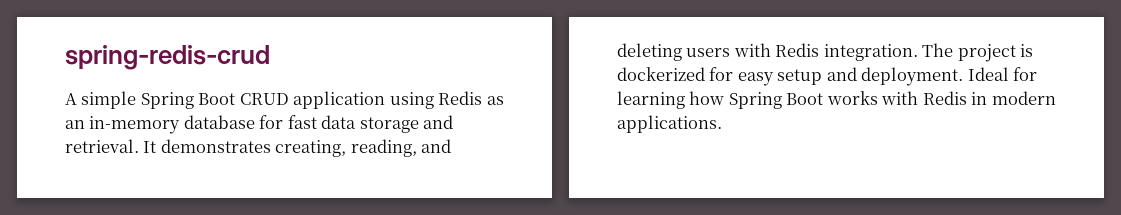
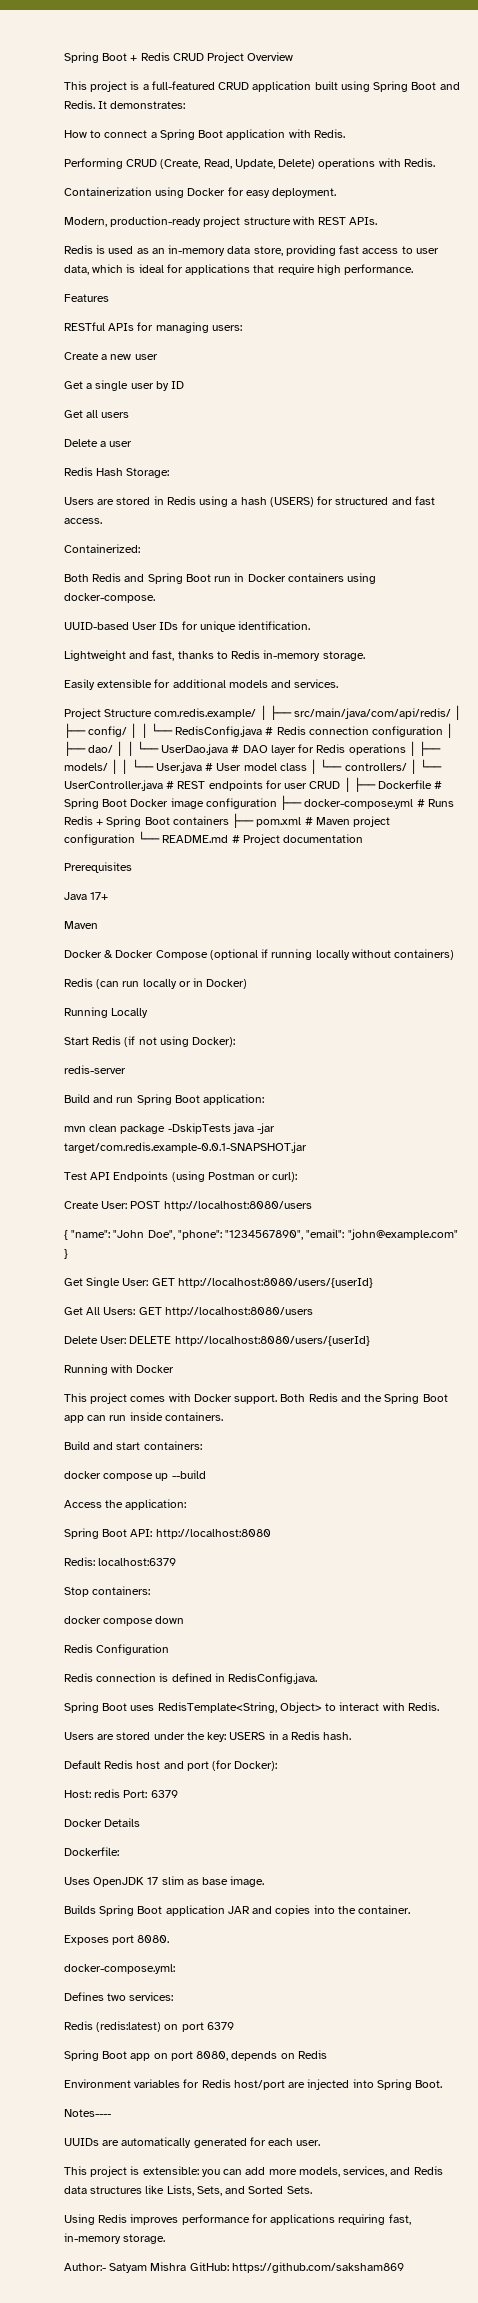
[65,45,270,70] [65,91,504,109] [65,115,454,134] [65,139,452,157] [617,43,1034,62] [617,67,1038,86] [617,91,1056,109] [617,115,722,133] spring-redis-crud // A simple Spring Boot CRUD application using Redis as an in-memory database for fast data storage and retrieval. It demonstrates creating, reading, and deleting users with Redis integration. The project is dockerized for easy setup and deployment. Ideal for learning how Spring Boot works with Redis in modern applications. -> [64,52,294,63] [64,81,460,92] [64,100,186,109] [64,129,345,140] [64,158,435,169] [64,187,337,198] [64,216,378,227] [64,245,439,256] [64,264,414,275] [64,294,109,302] [64,322,242,333] [64,352,158,360] [64,380,185,391] [64,410,130,418] [64,439,133,447] [64,467,170,478] [64,496,435,507] [64,518,102,524] [64,544,140,553] [64,573,377,584] [64,593,155,603] [64,621,311,632] [64,650,365,661] [64,679,339,690] [64,705,462,720] [64,723,454,738] [64,741,442,756] [64,759,443,774] [64,777,443,792] [64,795,454,810] [64,813,391,828] [64,831,364,845] [64,862,132,873] [64,892,109,900] [64,921,98,929] [64,949,455,960] [64,978,248,989] [64,1007,149,1018] [64,1036,236,1047] [64,1065,126,1074] [64,1094,265,1105] [64,1123,276,1134] [64,1142,307,1153] [64,1171,298,1182] [64,1201,312,1211] [64,1229,458,1240] [64,1249,68,1259] [64,1277,373,1288] [64,1307,313,1317] [64,1336,370,1346] [64,1364,175,1375] [64,1393,448,1404] [64,1412,223,1423] [64,1441,202,1450] [64,1470,206,1481] [64,1499,187,1510] [64,1528,271,1539] [64,1557,177,1566] [64,1586,151,1597] [64,1616,185,1626] [64,1644,170,1655] [64,1673,318,1684] [64,1702,439,1713] [64,1731,352,1742] [64,1760,278,1771] [64,1789,178,1798] [64,1818,141,1827] [64,1847,119,1856] [64,1876,265,1887] [64,1905,411,1916] [64,1935,170,1945] [64,1964,175,1974] [64,1992,174,2001] [64,2021,234,2032] [64,2050,327,2061] [64,2079,443,2090] [64,2109,111,2117] [64,2137,321,2148] [64,2166,443,2177] [64,2185,312,2196] [64,2214,411,2225] [64,2233,166,2244] [64,2262,404,2273] Spring Boot + Redis CRUD Project Overview // This project is a full-featured CRUD application built using Spring Boot and Redis. It demonstrates: // How to connect a Spring Boot application with Redis. // Performing CRUD (Create, Read, Update, Delete) operations with Redis. // Containerization using Docker for easy deployment. // Modern, production-ready project structure with REST APIs. // Redis is used as an in-memory data store, providing fast access to user data, which is ideal for applications that require high performance. // Features // RESTful APIs for managing users: // Create a new user // Get a single user by ID // Get all users // Delete a user // Redis Hash Storage: // Users are stored in Redis using a hash (USERS) for structured and fast access. // Containerized: // Both Redis and Spring Boot run in Docker containers using docker-compose. // UUID-based User IDs for unique identification. // Lightweight and fast, thanks to Redis in-memory storage. // Easily extensible for additional models and services. // Project Structure com.redis.example/ │ ├── src/main/java/com/api/redis/ │ ├── config/ │ │ └── RedisConfig.java # Redis connection configuration │ ├── dao/ │ │ └── UserDao.java # DAO layer for Redis operations │ ├── models/ │ │ └── User.java # User model class │ └── controllers/ │ └── UserController.java # REST endpoints for user CRUD │ ├── Dockerfile # Spring Boot Docker image configuration ├── docker-compose.yml # Runs Redis + Spring Boot containers ├── pom.xml # Maven project configuration └── README.md # Project documentation // Prerequisites // Java 17+ // Maven // Docker & Docker Compose (optional if running locally without containers) // Redis (can run locally or in Docker) // Running Locally // Start Redis (if not using Docker): // redis-server // Build and run Spring Boot application: // mvn clean package -DskipTests java -jar target/com.redis.example-0.0.1-SNAPSHOT.jar // Test API Endpoints (using Postman or curl): // Create User: POST http://localhost:8080/users // { "name": "John Doe", "phone": "1234567890", "email": "john@example.com" } // Get Single User: GET http://localhost:8080/users/{userId} // Get All Users: GET http://localhost:8080/users // Delete User: DELETE http://localhost:8080/users/{userId} // Running with Docker // This project comes with Docker support. Both Redis and the Spring Boot app can run inside containers. // Build and start containers: // docker compose up --build // Access the application: // Spring Boot API: http://localhost:8080 // Redis: localhost:6379 // Stop containers: // docker compose down // Redis Configuration // Redis connection is defined in RedisConfig.java. // Spring Boot uses RedisTemplate<String, Object> to interact with Redis. // Users are stored under the key: USERS in a Redis hash. // Default Redis host and port (for Docker): // Host: redis Port: 6379 // Docker Details // Dockerfile: // Uses OpenJDK 17 slim as base image. // Builds Spring Boot application JAR and copies into the container. // Exposes port 8080. // docker-compose.yml: // Defines two services: // Redis (redis:latest) on port 6379 // Spring Boot app on port 8080, depends on Redis // Environment variables for Redis host/port are injected into Spring Boot. // Notes---- // UUIDs are automatically generated for each user. // This project is extensible: you can add more models, services, and Redis data structures like Lists, Sets, and Sorted Sets. // Using Redis improves performance for applications requiring fast, in-memory storage. // Author:- Satyam Mishra GitHub: https://github.com/saksham869

